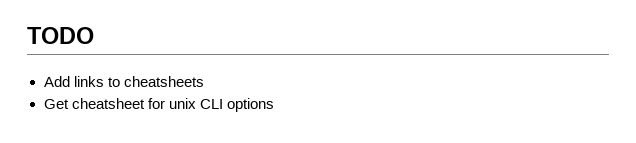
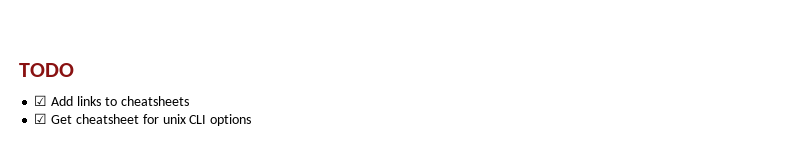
(94, 35) none -> [34,95,48,106] ☑
(204, 81) none -> [34,113,48,124] ☑

